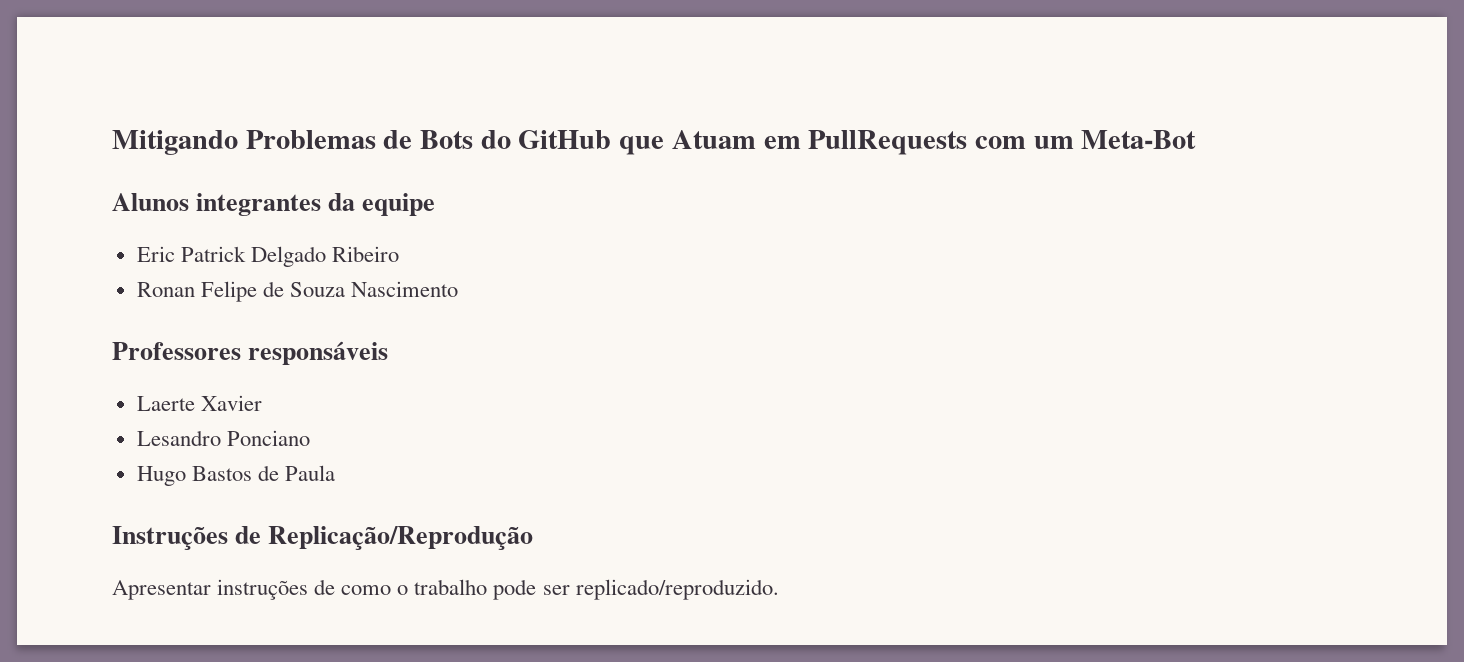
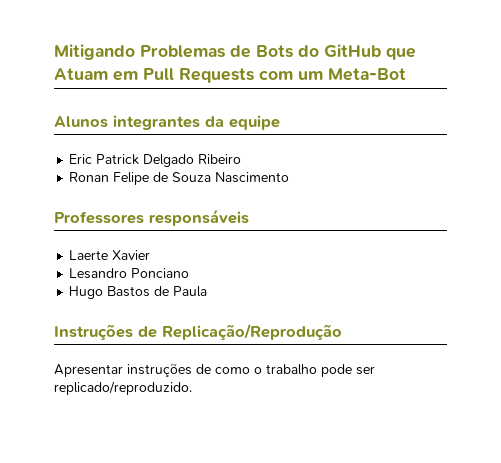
[808,130,968,155] PullRequests -> [143,68,254,83] Pull Requests

